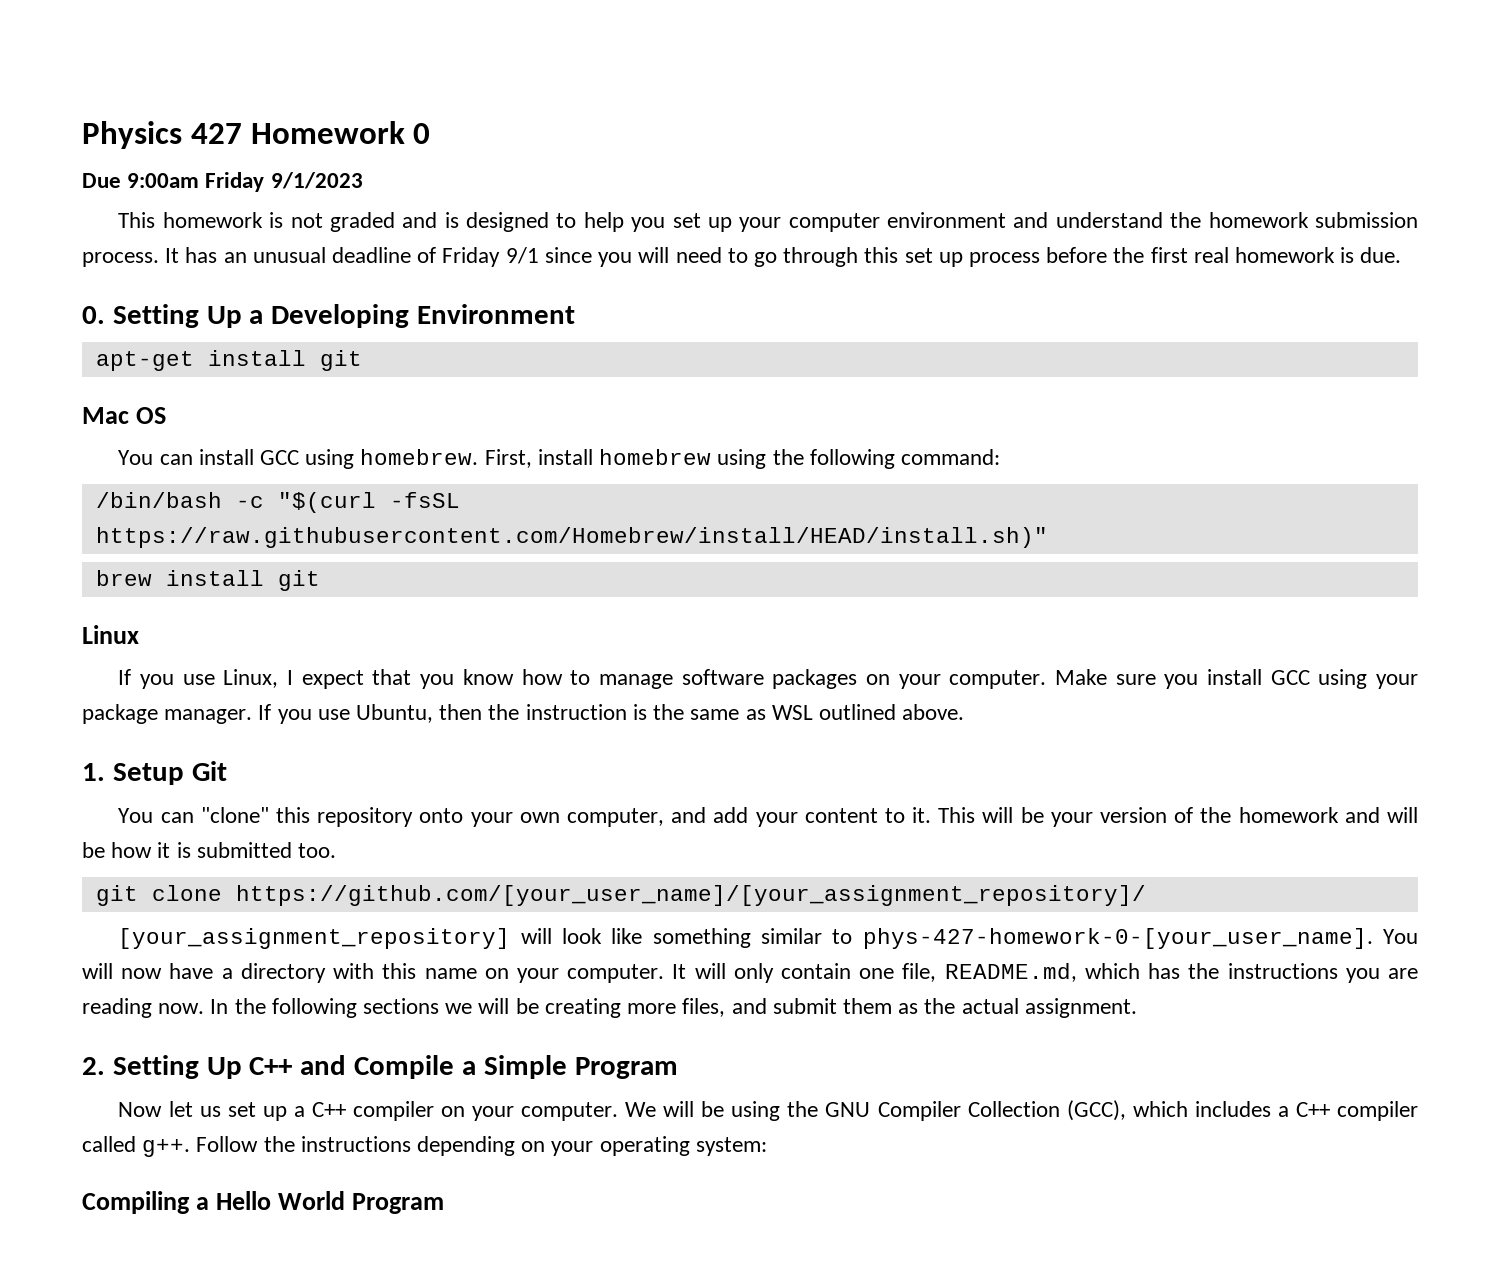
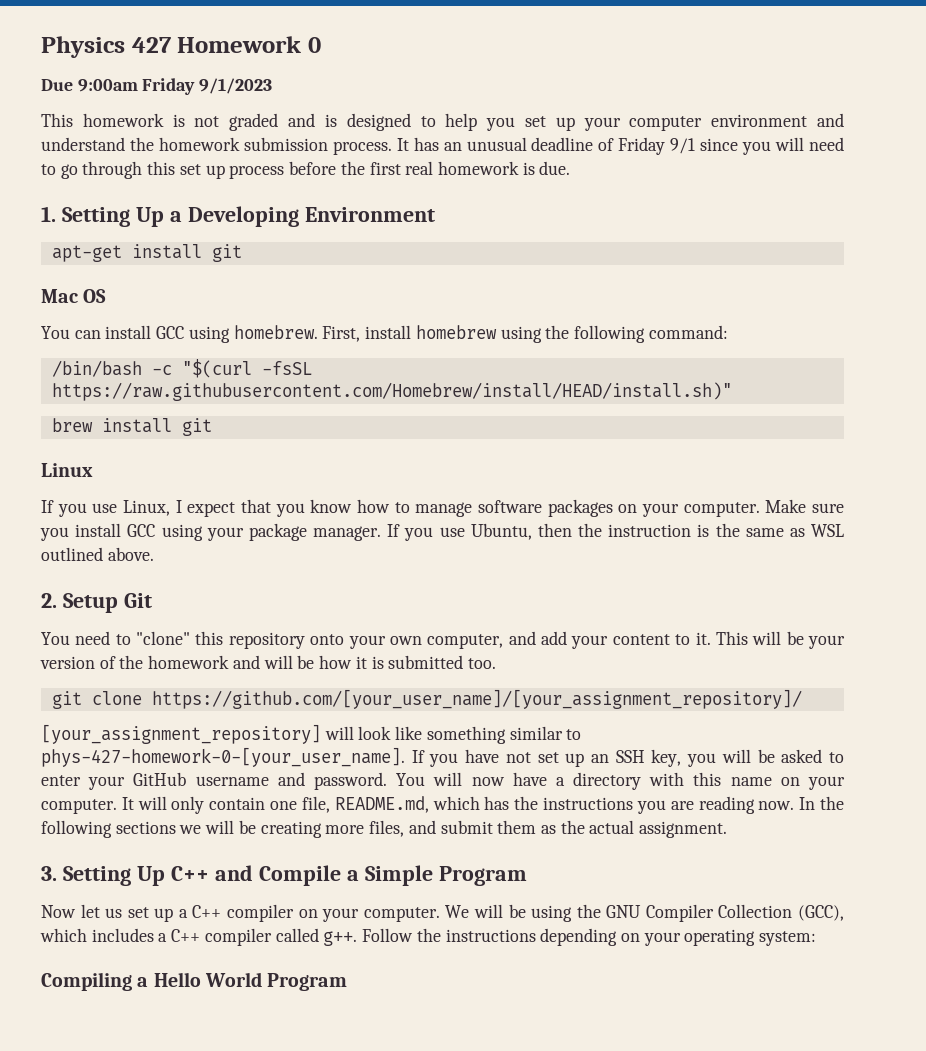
[82,306,105,324] 0. -> [41,206,56,222] 1.
[82,763,105,781] 1. -> [41,593,57,608] 2.
[160,812,194,823] can -> [75,631,131,645] need to
(1373, 938) none -> [411,749,844,767] [41,772,387,790] If you have not set up an SSH key, you will be asked to enter your GitHub username and password.
[82,1057,105,1075] 2. -> [41,866,57,881] 3.

